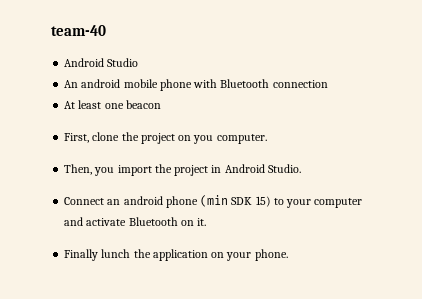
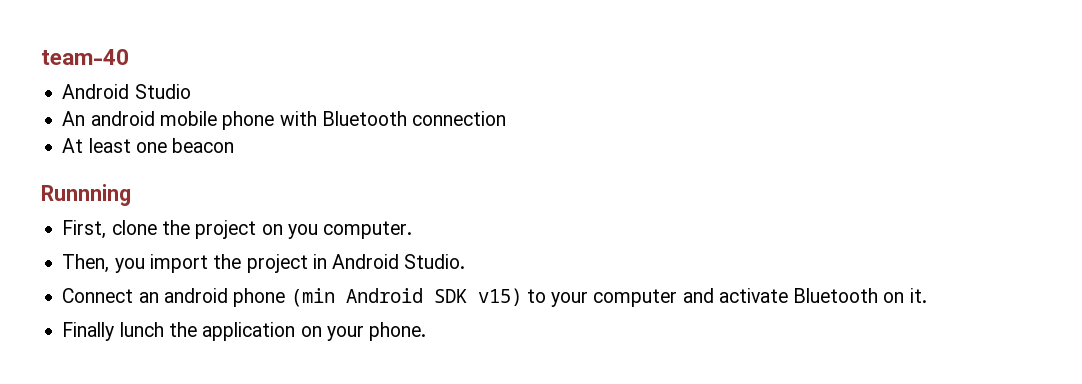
(161, 104) none -> [41,184,131,206] // Runnning
[231,196,271,207] SDK 15) -> [345,288,522,306] Android SDK v15)

